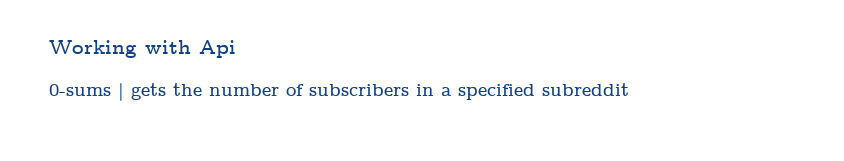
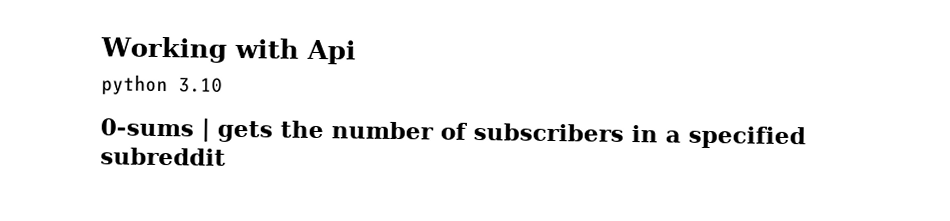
(236, 49) none -> [101,74,223,96] // python 3.10

